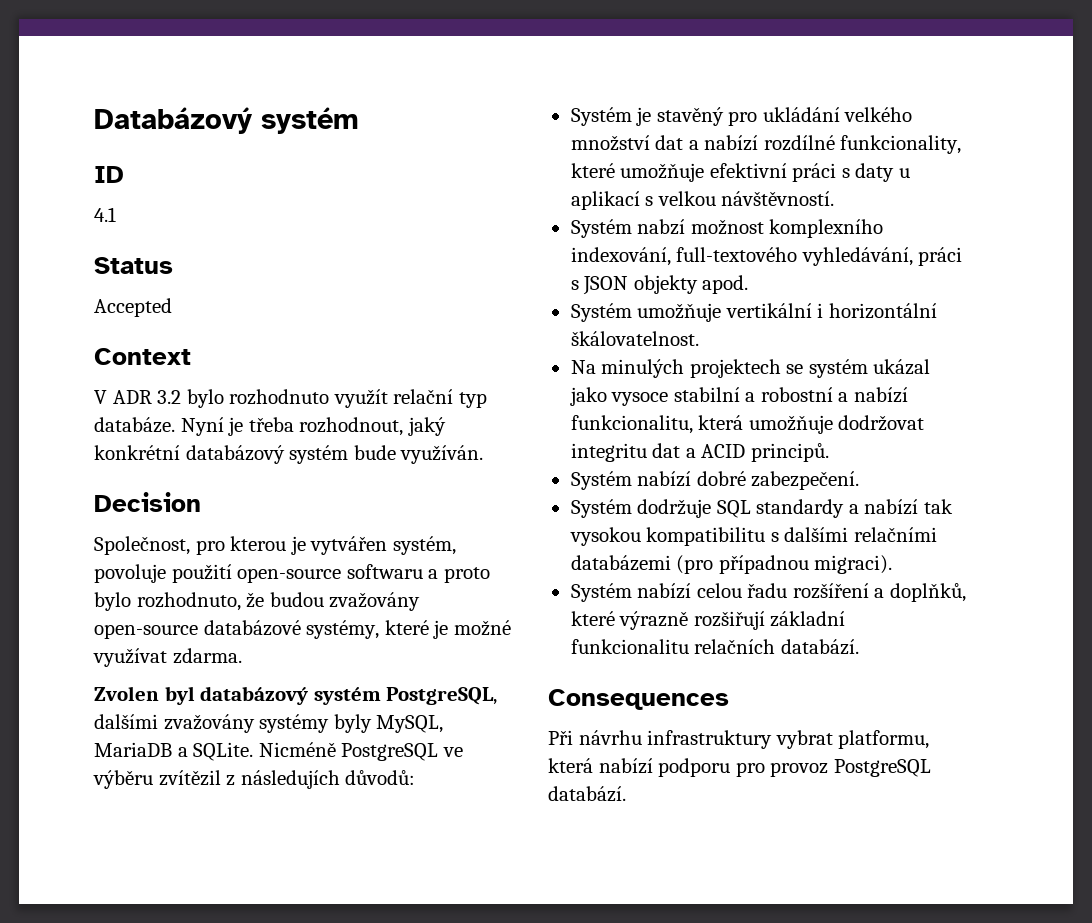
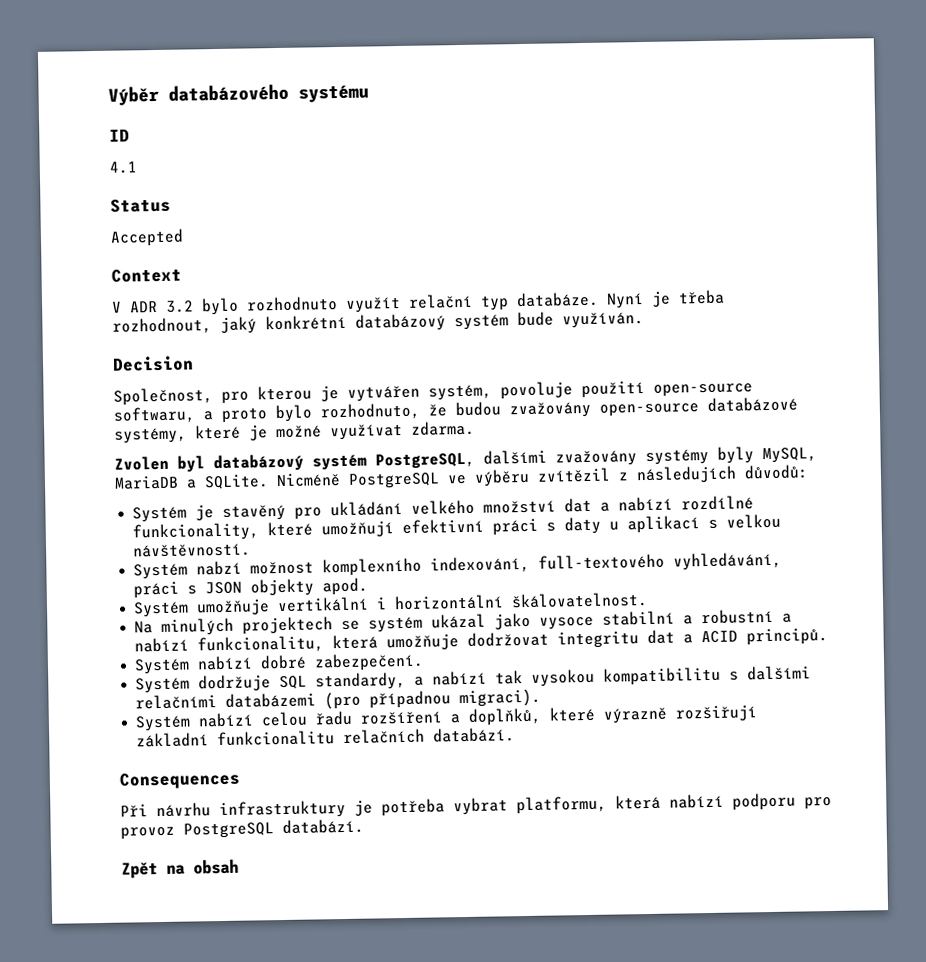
[94,107,359,134] Databázový systém -> [108,83,369,106] Výběr databázového systému
[346,564,423,579] softwaru -> [113,406,196,424] softwaru,
[620,163,705,182] umožňuje -> [321,521,395,538] umožňují
[760,387,833,402] robostní -> [701,608,775,625] robustní
[756,499,845,518] standardy -> [315,671,407,691] standardy,
(773, 739) none -> [354,798,445,817] je potřeba
(626, 794) none -> [121,858,239,879] // Zpět na obsah

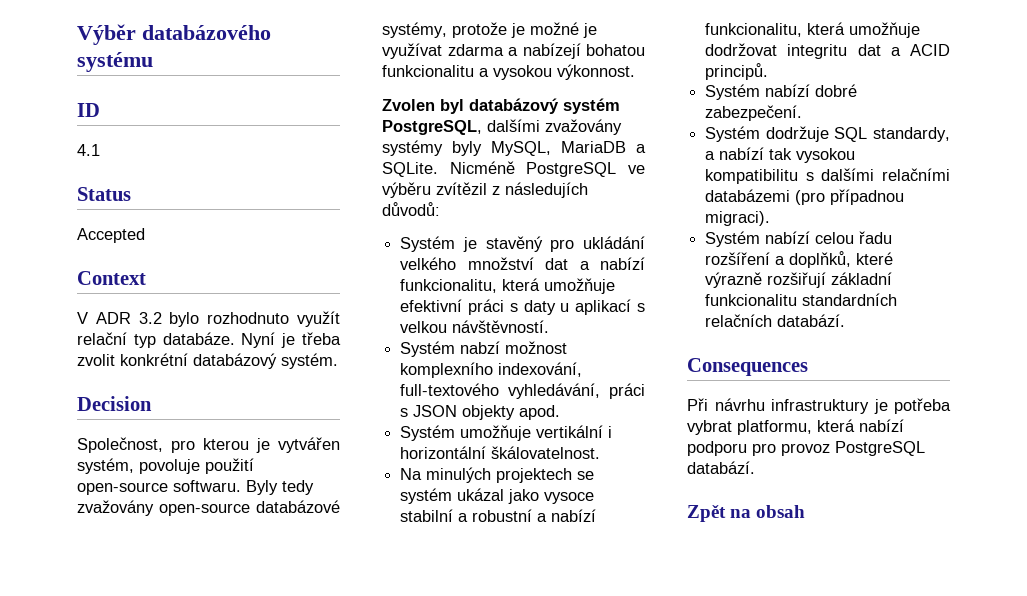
[112,311,644,335] rozhodnout, jaký konkrétní databázový systém bude využíván. -> [77,353,338,369] zvolit konkrétní databázový systém.
[113,401,501,424] softwaru, a proto bylo rozhodnuto, že budou -> [173,480,314,495] softwaru. Byly tedy
[195,424,241,440] které -> [452,22,507,38] protože
[330,420,475,441] využívat zdarma. -> [583,23,597,38] [382,43,645,59] [382,64,635,80] je využívat zdarma a nabízejí bohatou funkcionalitu a vysokou výkonnost.
[681,495,755,511] [132,521,395,542] rozdílné funkcionality, které umožňují -> [400,278,616,294] funkcionalitu, která umožňuje
(336, 738) none -> [802,293,898,306] standardních

